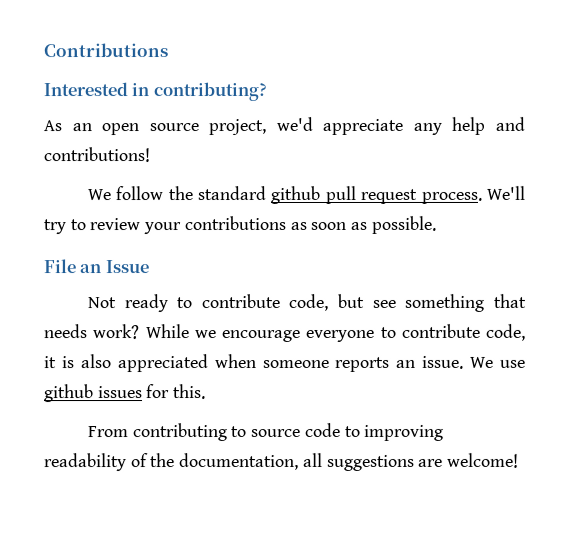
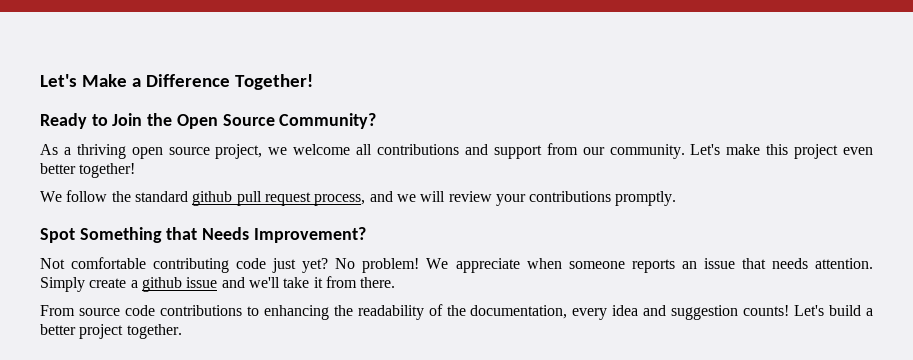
[43,43,168,58] [43,82,267,102] Contributions // Interested in contributing? -> [40,74,313,90] [40,113,377,129] Let's Make a Difference Together! // Ready to Join the Open Source Community?
[71,123,92,132] an -> [63,144,126,159] a thriving
[275,116,525,135] [43,147,150,163] we'd appreciate any help and contributions! -> [268,143,874,159] [40,163,136,178] we welcome all contributions and support from our community. Let's make this project even better together!
[420,185,525,204] [43,215,436,235] [43,259,149,274] [87,293,527,313] [44,323,526,343] [44,354,526,373] [44,384,207,403] [87,422,445,442] [44,452,520,472] process. We'll try to review your contributions as soon as possible. // File an Issue // Not ready to contribute code, but see something that needs work? While we encourage everyone to contribute code, it is also appreciated when someone reports an issue. We use github issues for this. // From contributing to source code to improving readability of the documentation, all suggestions are welcome! -> [314,191,677,206] [40,227,366,243] [40,257,873,273] [40,276,396,292] [40,304,874,320] [40,324,182,339] process, and we will review your contributions promptly. // Spot Something that Needs Improvement? // Not comfortable contributing code just yet? No problem! We appreciate when someone reports an issue that needs attention. Simply create a github issue and we'll take it from there. // From source code contributions to enhancing the readability of the documentation, every idea and suggestion counts! Let's build a better project together.

